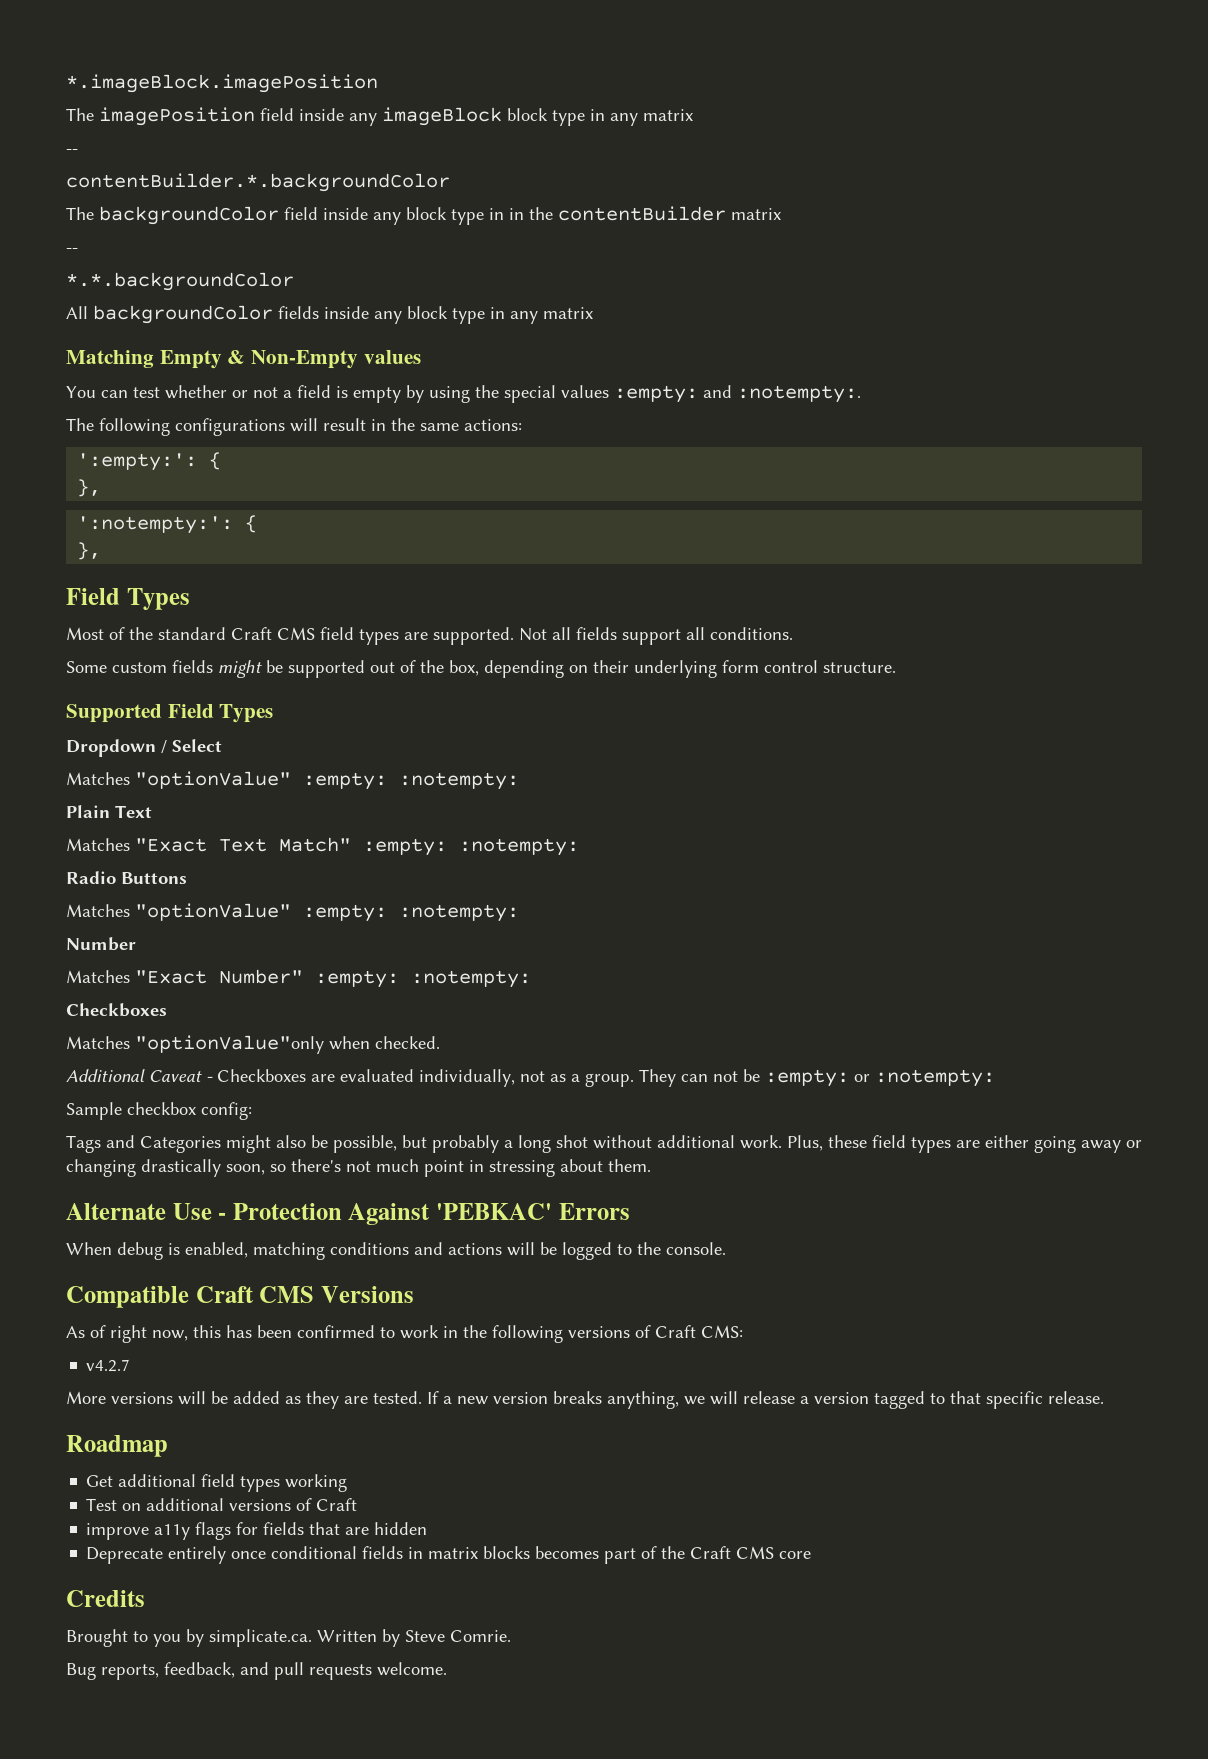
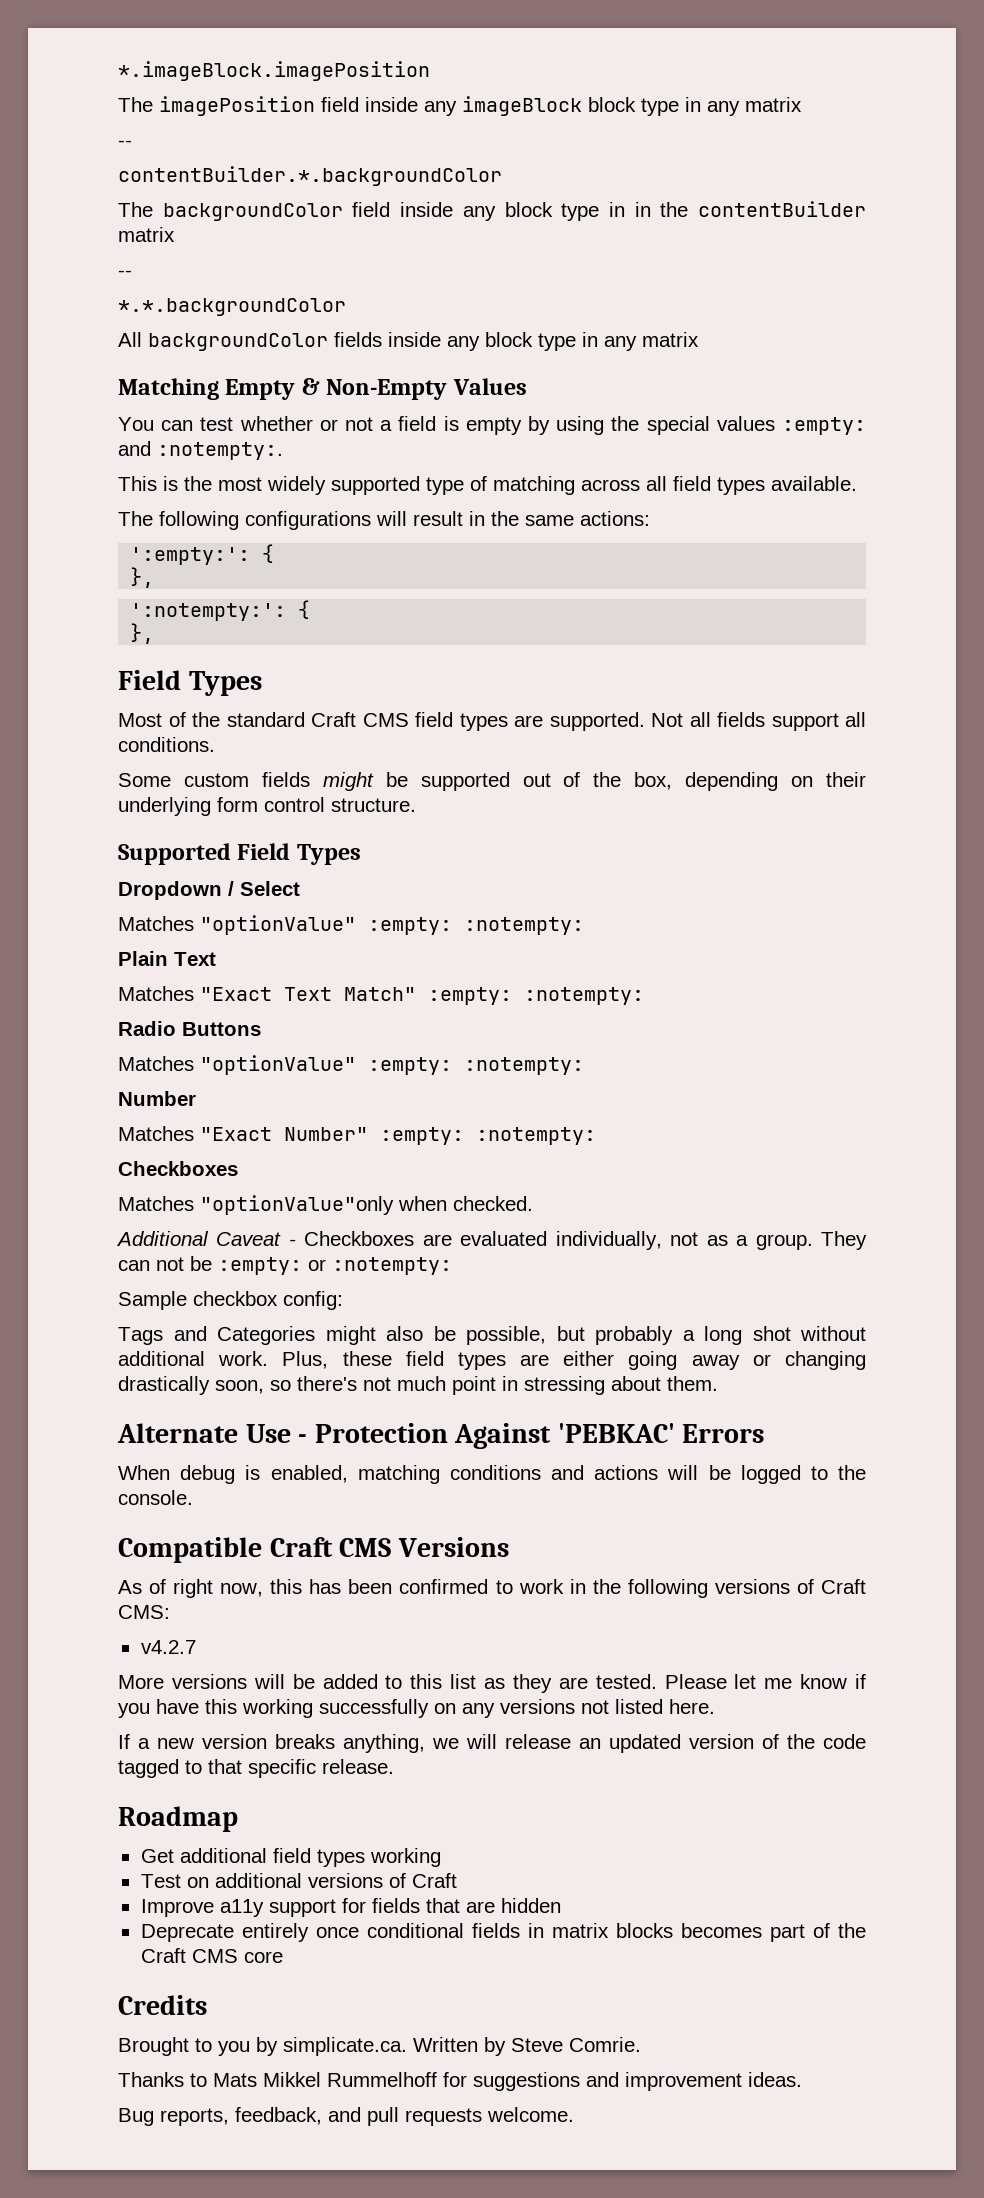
[363,350,421,364] values -> [452,378,527,395] Values
(861, 394) none -> [118,476,857,495] // This is the most widely supported type of matching across all field types available.
(280, 1397) none -> [385,1674,477,1689] to this list
(422, 1397) none -> [664,1674,866,1689] [118,1699,715,1718] Please let me know if you have this working successfully on any versions not listed here. //
[800,1392,869,1404] a version -> [579,1734,866,1753] an updated version of the code
[86,1522,232,1540] improve a11y flags -> [140,1899,336,1917] Improve a11y support
(511, 1636) none -> [118,2072,802,2091] // Thanks to Mats Mikkel Rummelhoff for suggestions and improvement ideas.

